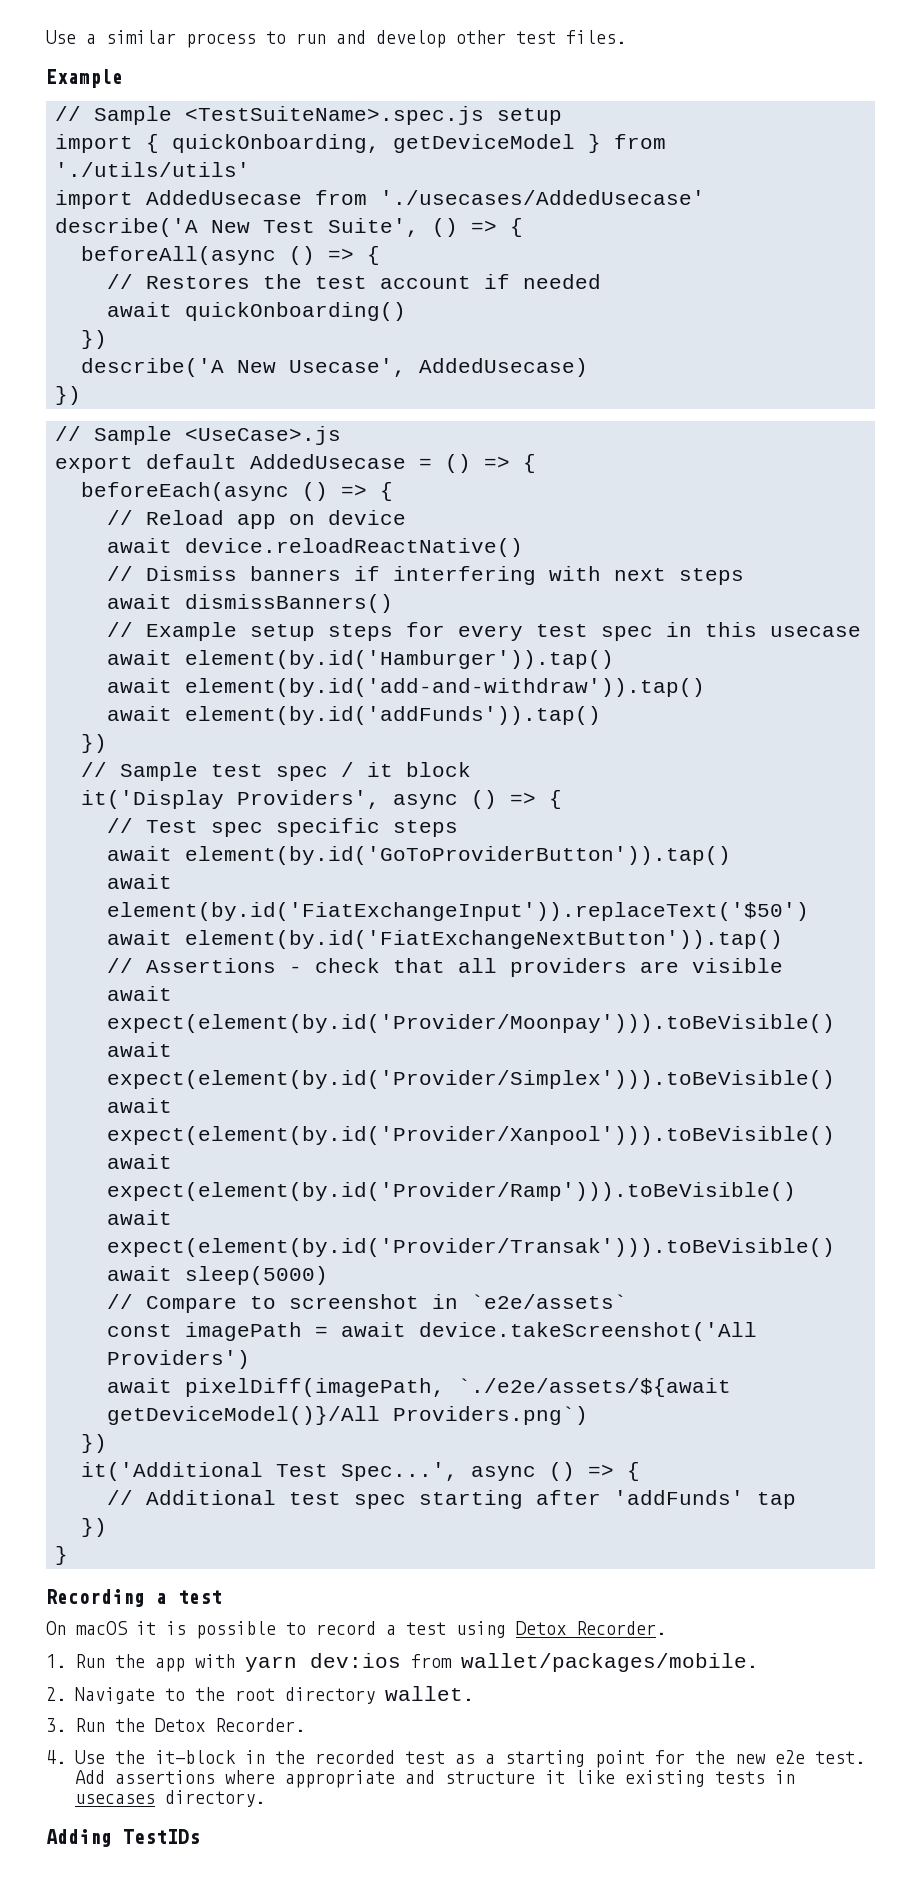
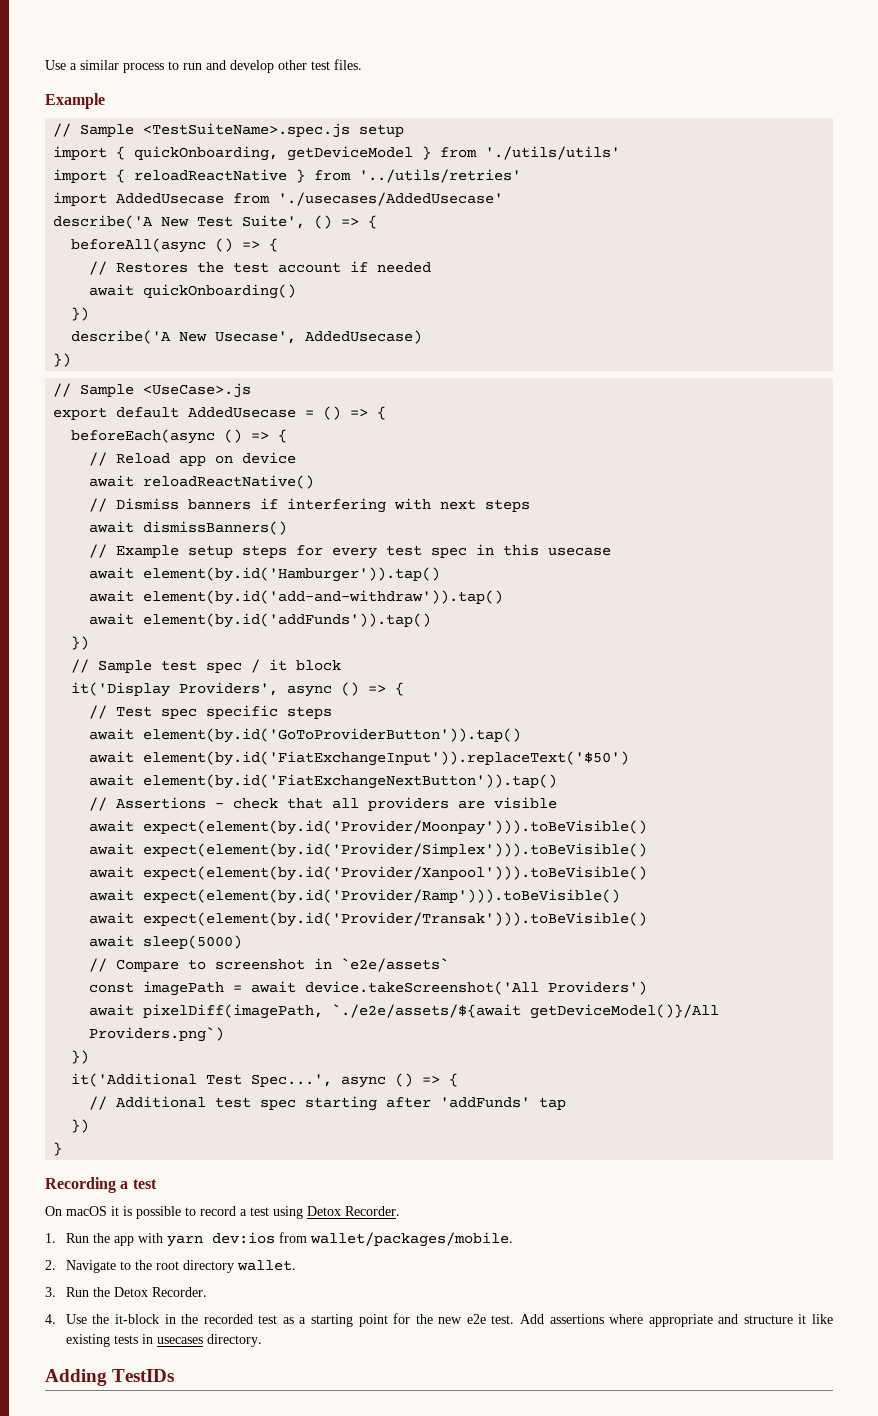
(250, 169) none -> [53,169,522,183] // import { reloadReactNative } from '../utils/retries'
[185,538,523,557] device.reloadReactNative() -> [143,475,315,489] reloadReactNative()

